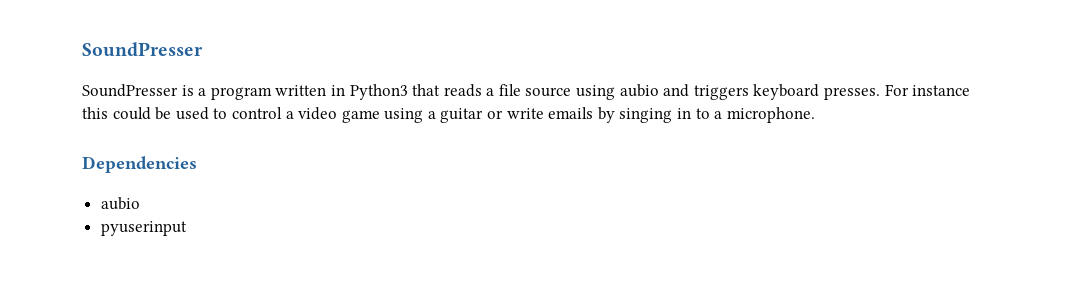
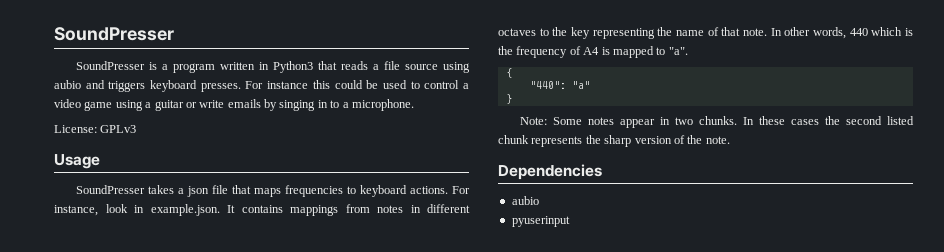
(815, 115) none -> [54,125,137,133] [54,154,100,169] [75,185,471,197] [54,204,470,216] [498,27,914,39] [498,46,688,58] [505,68,512,78] [529,81,590,89] [505,94,512,104] [519,116,914,128] [498,135,730,147] // License: GPLv3 // Usage // SoundPresser takes a json file that maps frequencies to keyboard actions. For instance, look in example.json. It contains mappings from notes in different octaves to the key representing the name of that note. In other words, 440 which is the frequency of A4 is mapped to "a". // { // "440": "a" // } // Note: Some notes appear in two chunks. In these cases the second listed chunk represents the sharp version of the note.

